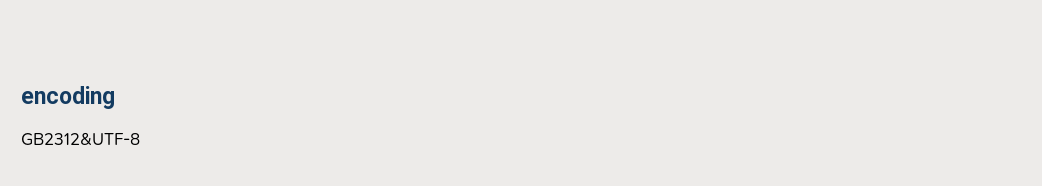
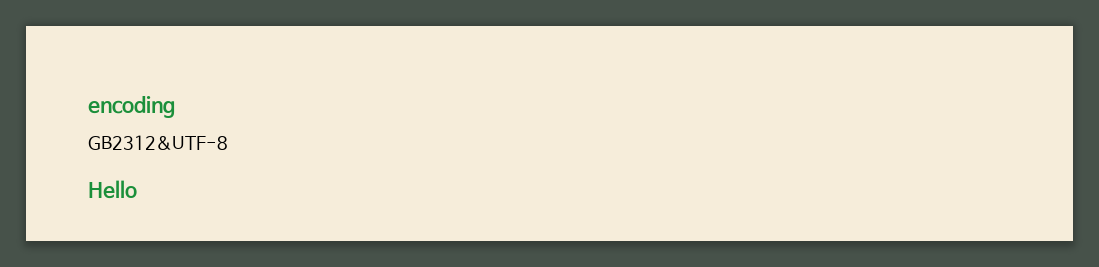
(140, 139) none -> [88,180,137,199] // Hello

